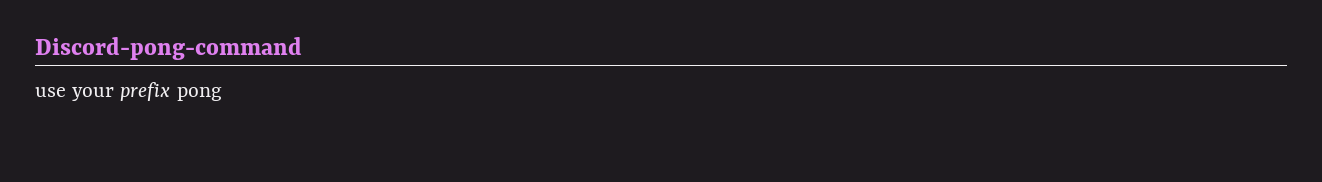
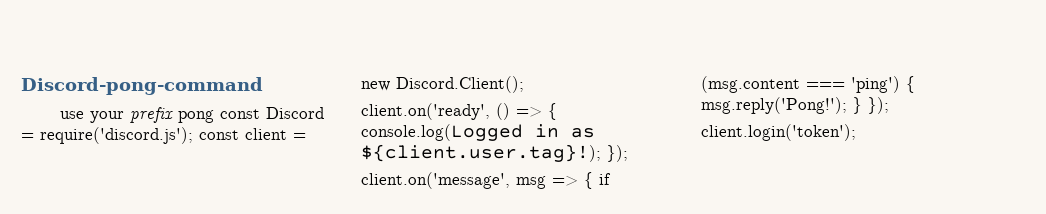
(222, 94) none -> [219,107,324,119] [21,127,306,144] [361,76,524,93] [361,103,557,120] [361,124,595,141] [361,144,628,162] [361,172,611,189] [701,76,915,93] [701,97,889,114] [701,124,856,141] const Discord = require('discord.js'); const client = new Discord.Client(); // client.on('ready', () => { console.log(Logged in as ${client.user.tag}!); }); // client.on('message', msg => { if (msg.content === 'ping') { msg.reply('Pong!'); } }); // client.login('token');

